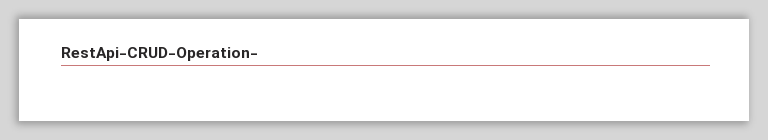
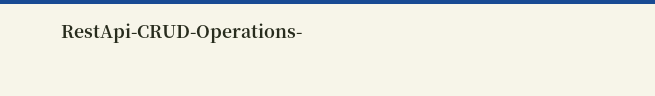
[61,47,258,61] RestApi-CRUD-Operation- -> [61,23,302,43] RestApi-CRUD-Operations-

